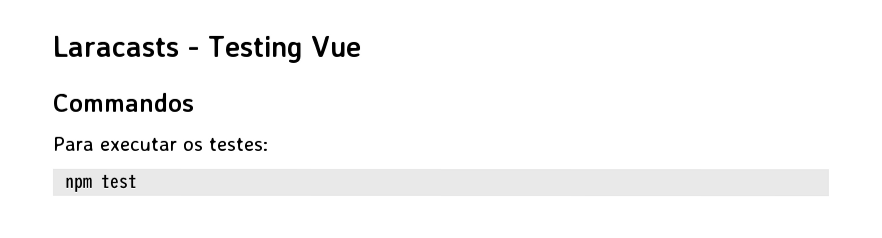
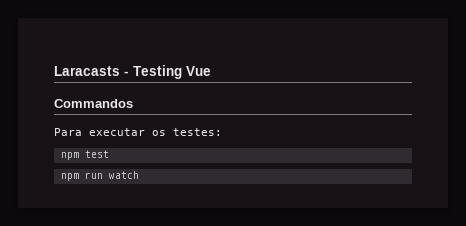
(138, 181) none -> [60,171,139,181] // npm run watch

